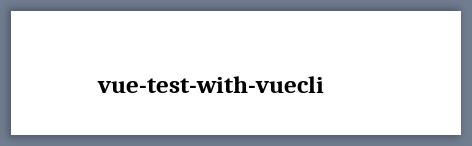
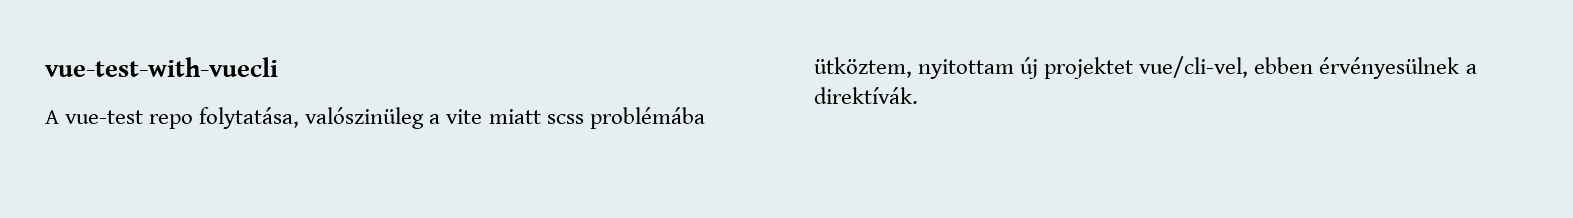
(324, 84) none -> [45,107,705,129] [814,56,1477,79] [814,87,918,104] // A vue-test repo folytatása, valószinüleg a vite miatt scss problémába ütköztem, nyitottam új projektet vue/cli-vel, ebben érvényesülnek a direktívák.

